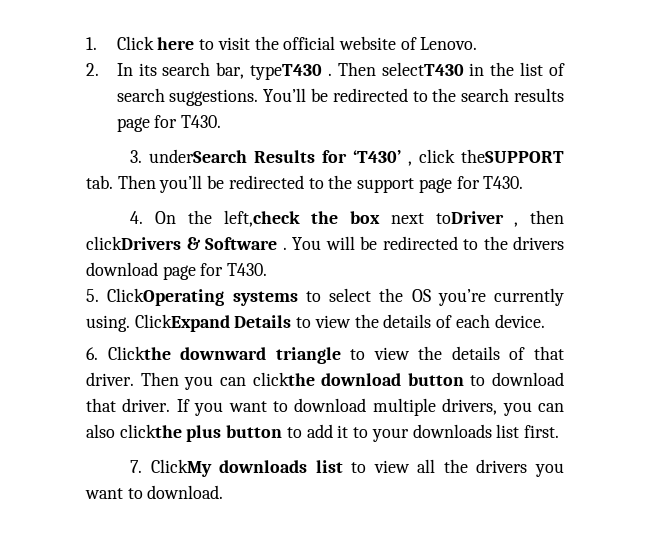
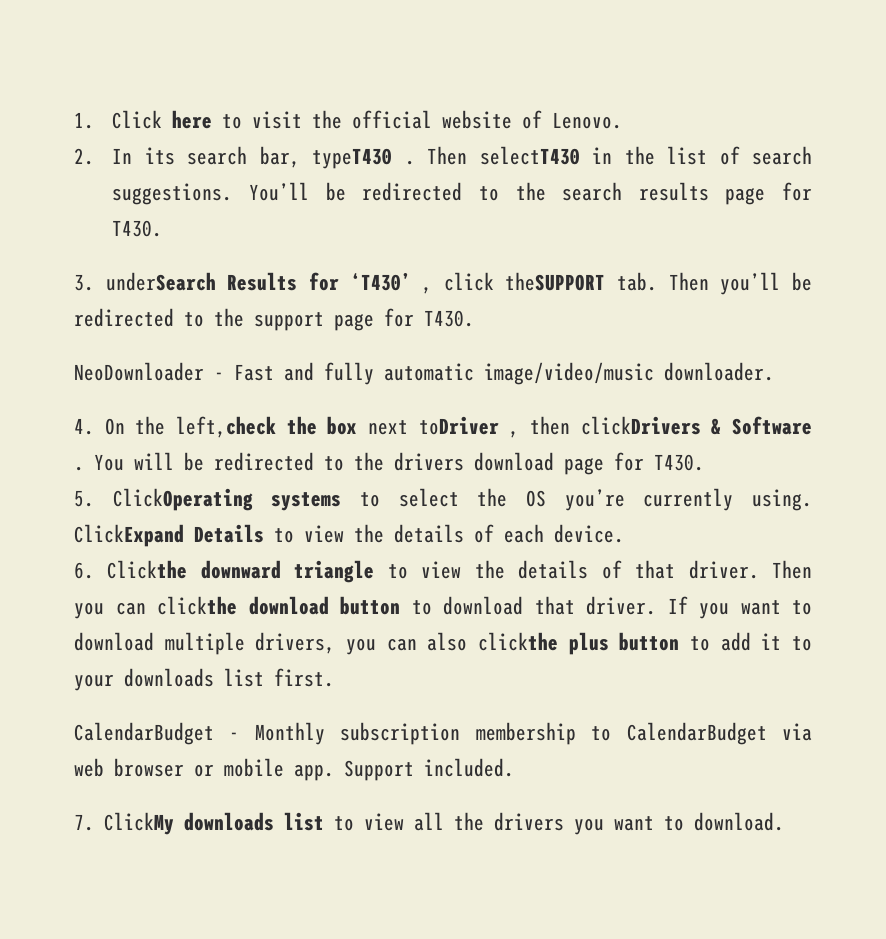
(524, 182) none -> [74,362,774,385] // NeoDownloader - Fast and fully automatic image/video/music downloader.
(559, 431) none -> [74,722,812,745] [74,758,514,781] // CalendarBudget - Monthly subscription membership to CalendarBudget via web browser or mobile app. Support included.

